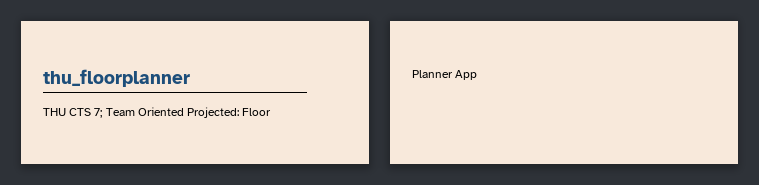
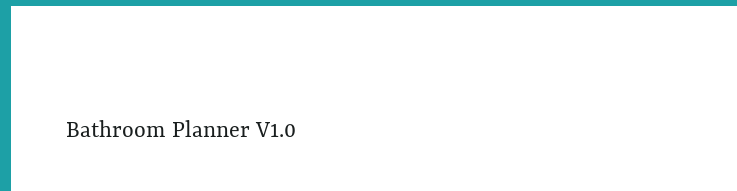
[43,69,190,87] [43,107,272,118] [412,70,478,80] thu_floorplanner // THU CTS 7; Team Oriented Projected: Floor Planner App -> [66,120,297,137] Bathroom Planner V1.0

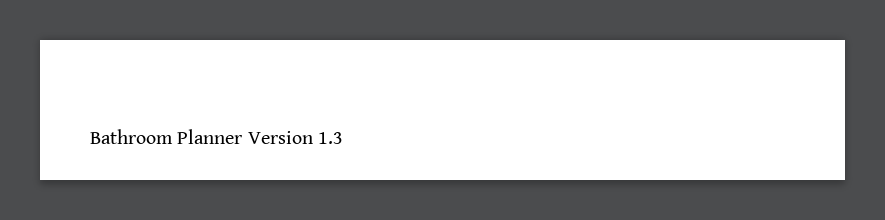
[255,122,297,137] V1.0 -> [247,131,343,144] Version 1.3

